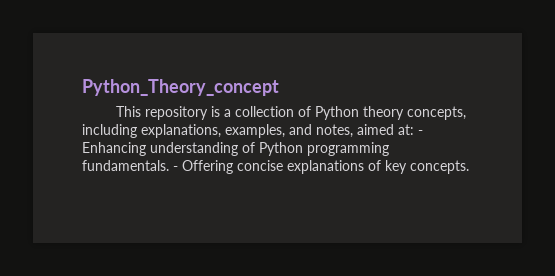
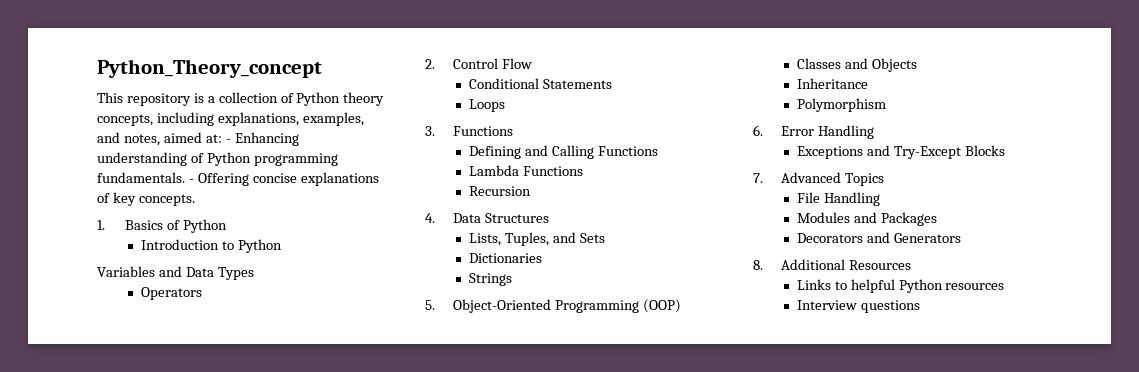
(469, 167) none -> [97,219,227,233] [140,239,282,253] [97,266,254,280] [140,287,202,300] [425,58,532,69] [468,78,612,89] [468,99,505,112] [425,126,513,136] [468,145,658,159] [468,165,583,176] [468,186,531,196] [425,213,549,223] [468,232,605,246] [468,253,542,263] [468,273,512,286] [425,299,681,313] [796,58,917,72] [796,78,868,89] [796,98,886,112] [753,125,874,139] [796,145,1005,159] [753,172,884,186] [796,192,880,206] [796,212,937,226] [796,232,961,243] [753,259,911,270] [796,279,1005,293] [796,300,920,313] // 1. Basics of Python // Introduction to Python // Variables and Data Types // Operators // 2. Control Flow // Conditional Statements // Loops // 3. Functions // Defining and Calling Functions // Lambda Functions // Recursion // 4. Data Structures // Lists, Tuples, and Sets // Dictionaries // Strings // 5. Object-Oriented Programming (OOP) // Classes and Objects // Inheritance // Polymorphism // 6. Error Handling // Exceptions and Try-Except Blocks // 7. Advanced Topics // File Handling // Modules and Packages // Decorators and Generators // 8. Additional Resources // Links to helpful Python resources // Interview questions

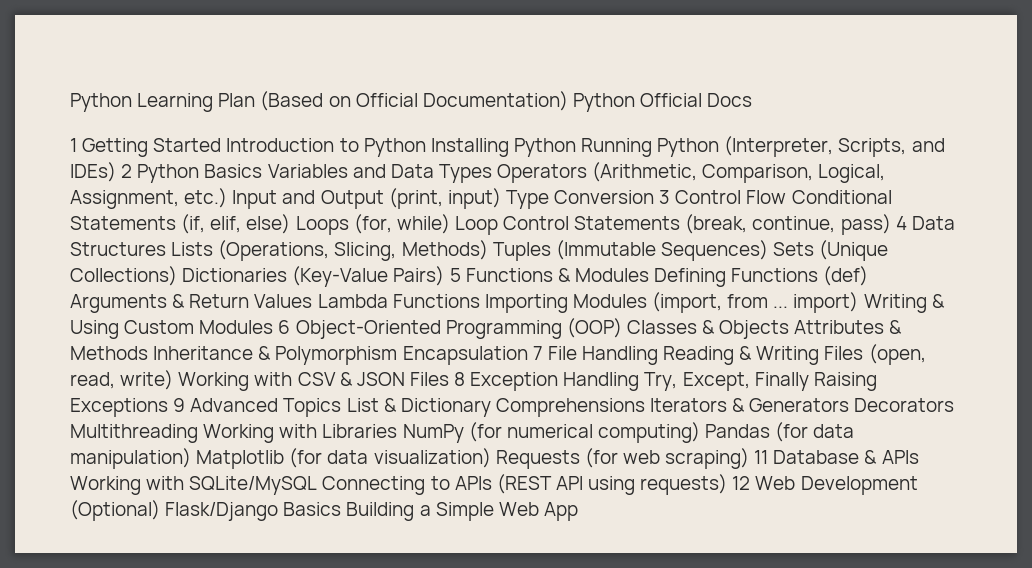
[97,59,322,78] [97,92,385,106] [97,112,364,126] [97,132,299,146] [97,152,338,166] [97,172,379,186] [97,192,195,206] [97,219,227,233] [140,239,282,253] Python_Theory_concept // This repository is a collection of Python theory concepts, including explanations, examples, and notes, aimed at: - Enhancing understanding of Python programming fundamentals. - Offering concise explanations of key concepts. // 1. Basics of Python // Introduction to Python // -> [70,91,753,112] [70,136,945,157] [70,162,263,183] Python Learning Plan (Based on Official Documentation) Python Official Docs // 1 Getting Started Introduction to Python Installing Python Running Python (Interpreter, Scripts, and IDEs) 2 Python Basics
(254, 273) // -> (492, 173) none
[425,59,435,69] // 2. -> [592,162,886,183] [70,188,671,209] (Arithmetic, Comparison, Logical, Assignment, etc.) Input and Output (print, input) Type Conversion 3
(532, 63) // -> (787, 197) none
[468,99,505,112] [425,126,513,136] [468,145,658,159] [468,165,583,176] [468,186,531,196] [425,213,549,223] [468,232,605,246] [468,253,542,263] [468,273,512,286] [425,300,435,310] // Loops // 3. Functions // Defining and Calling Functions // Lambda Functions // Recursion // 4. Data Structures // Lists, Tuples, and Sets // Dictionaries // Strings // 5. -> [181,214,955,235] [70,240,889,261] [70,266,869,287] [70,292,945,313] [70,320,291,339] (if, elif, else) Loops (for, while) Loop Control Statements (break, continue, pass) 4 Data Structures Lists (Operations, Slicing, Methods) Tuples (Immutable Sequences) Sets (Unique Collections) Dictionaries (Key-Value Pairs) 5 Functions & Modules Defining Functions (def) Arguments & Return Values Lambda Functions Importing Modules (import, from ... import) Writing & Using Custom Modules 6
[796,58,868,69] // Classes and -> [626,320,716,334] Classes &
(917, 65) // -> [794,320,903,334] [70,346,148,360] Attributes & Methods
(868, 83) // -> [258,346,272,360] &
[753,125,874,139] [796,145,1005,159] [753,172,884,186] [796,192,880,206] [796,212,937,226] [796,232,961,243] [753,259,911,270] [796,279,1005,293] [796,300,920,313] // 6. Error Handling // Exceptions and Try-Except Blocks // 7. Advanced Topics // File Handling // Modules and Packages // Decorators and Generators // 8. Additional Resources // Links to helpful Python resources // Interview questions -> [402,344,926,365] [70,370,877,391] [70,398,955,417] [70,422,855,443] [70,448,919,469] [70,474,918,495] [70,500,578,521] Encapsulation 7 File Handling Reading & Writing Files (open, read, write) Working with CSV & JSON Files 8 Exception Handling Try, Except, Finally Raising Exceptions 9 Advanced Topics List & Dictionary Comprehensions Iterators & Generators Decorators Multithreading Working with Libraries NumPy (for numerical computing) Pandas (for data manipulation) Matplotlib (for data visualization) Requests (for web scraping) 11 Database & APIs Working with SQLite/MySQL Connecting to APIs (REST API using requests) 12 Web Development (Optional) Flask/Django Basics Building a Simple Web App

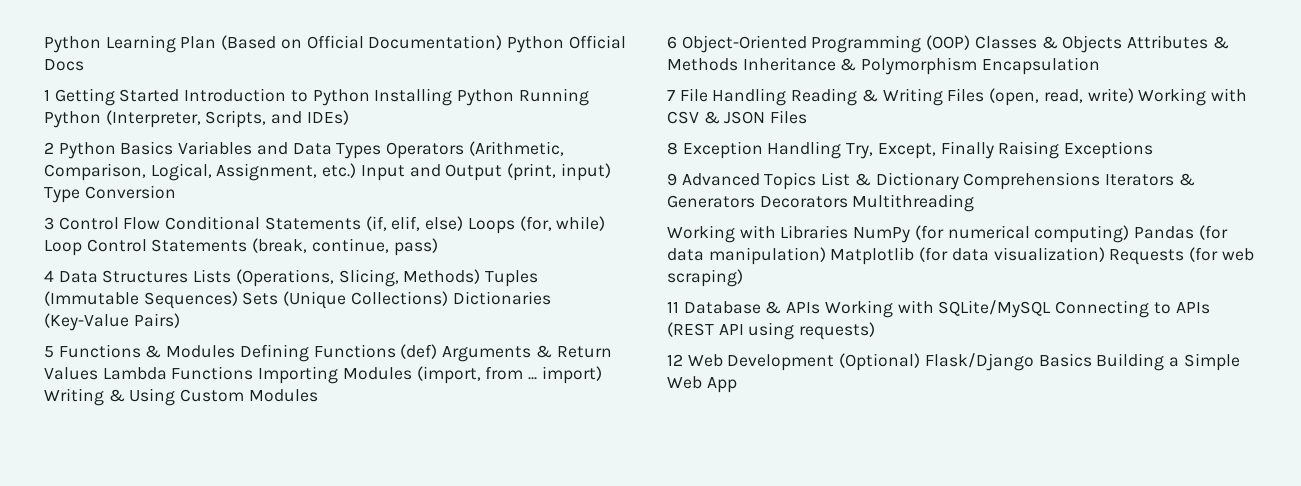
(116, 172) none -> (349, 117) //
(655, 197) none -> (176, 192) //
(891, 224) none -> (438, 247) //
(445, 276) none -> (180, 320) //
(274, 327) none -> (318, 395) //
(528, 355) none -> (1100, 66) //
(449, 379) none -> (808, 117) //
(168, 407) none -> (1154, 150) //
(198, 433) none -> (975, 203) //
(750, 458) none -> (743, 278) //
(728, 484) none -> (876, 331) //

